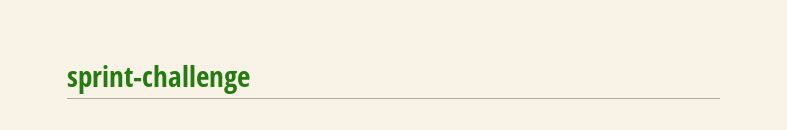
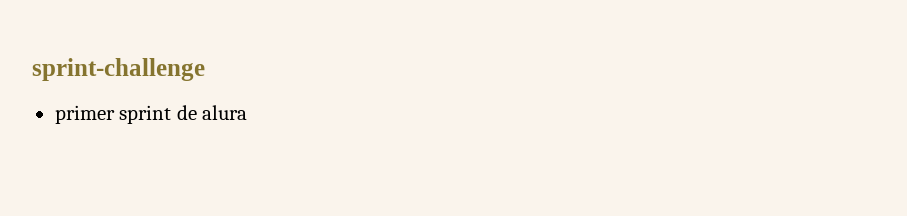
(250, 79) none -> [54,105,248,124] // primer sprint de alura

